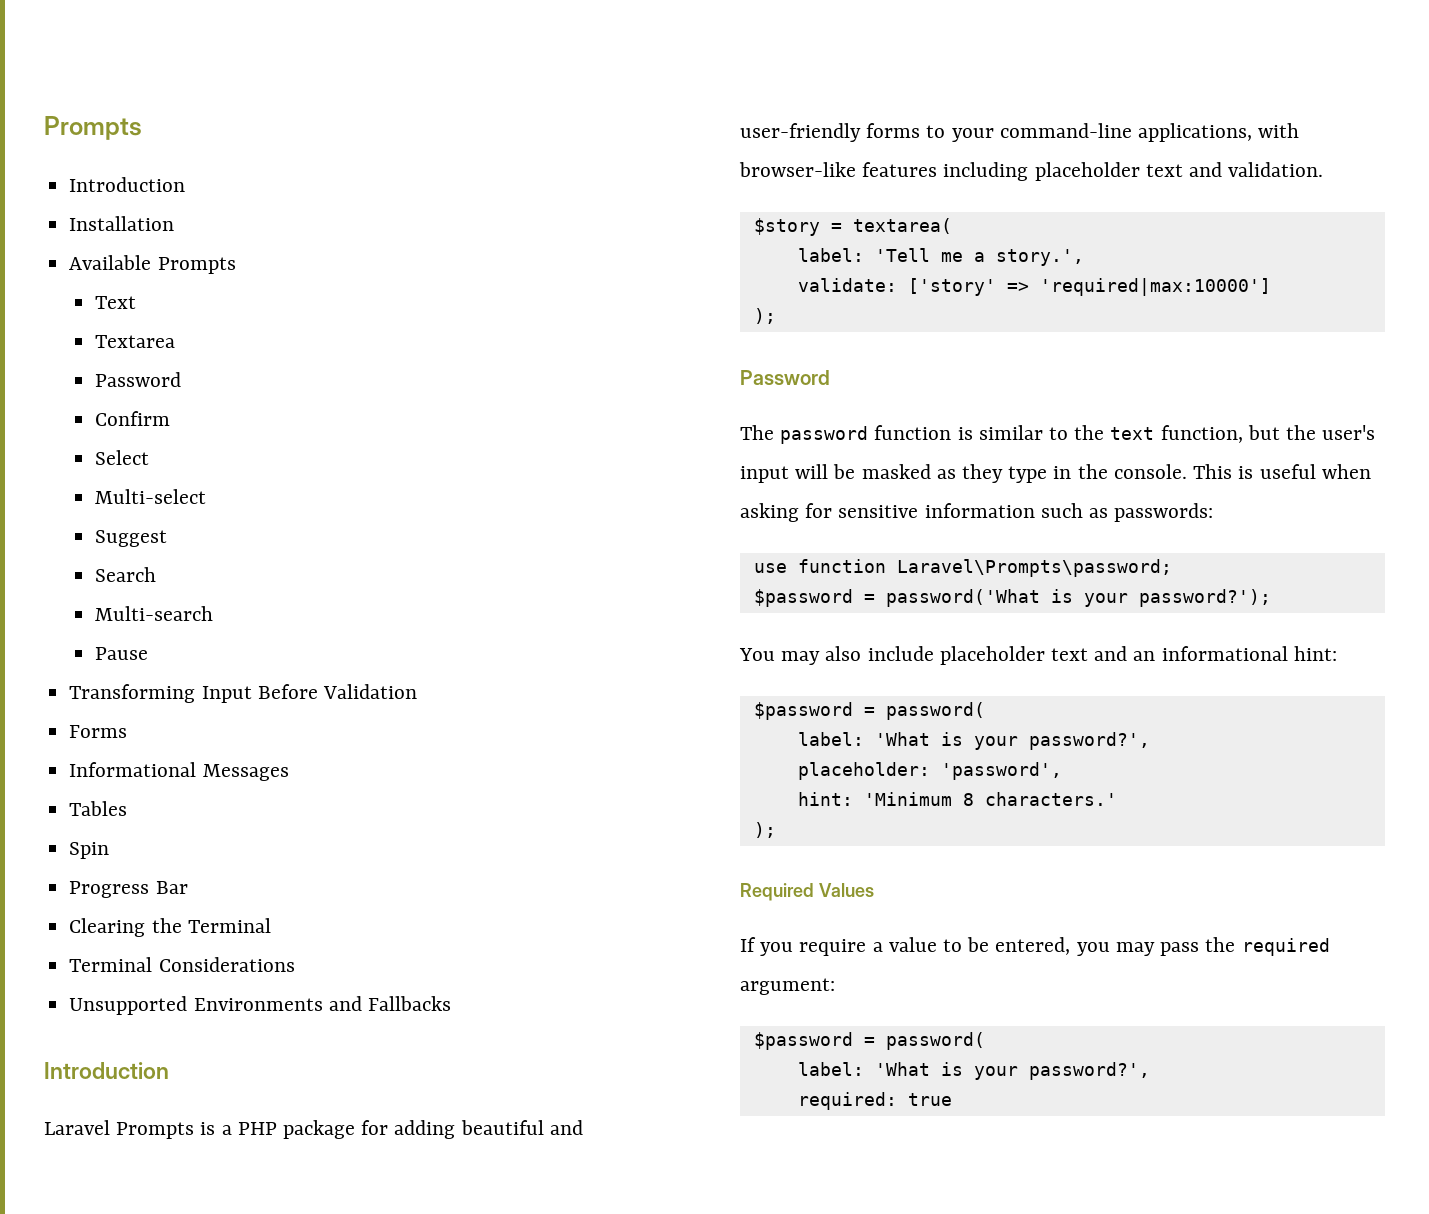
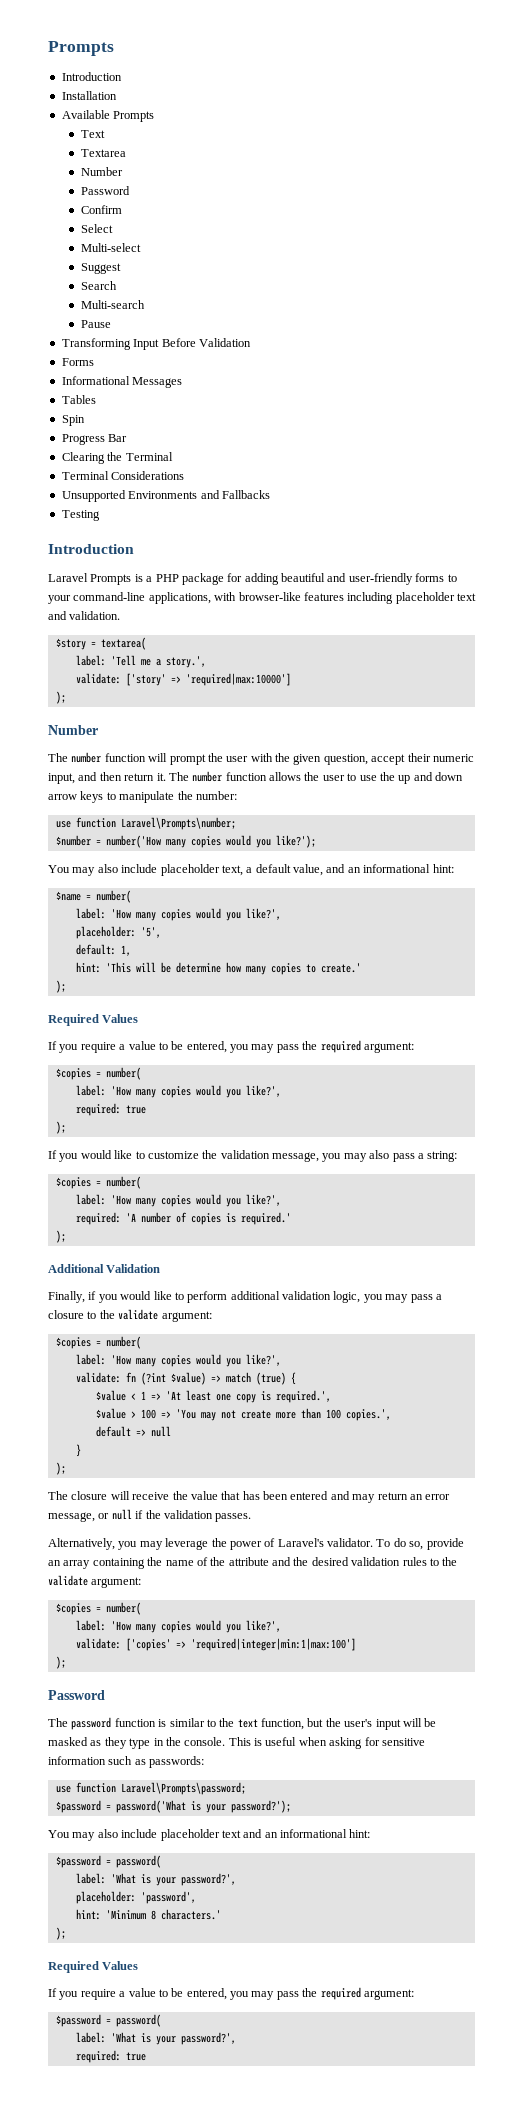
(176, 341) none -> [80,167,123,176] // Number
(451, 1003) none -> [61,510,100,521] // Testing
(776, 316) none -> [48,725,98,735] [48,752,474,765] [48,771,463,784] [48,791,237,803] [55,817,236,830] [55,835,316,848] [48,864,454,876] [55,890,131,903] [75,908,281,921] [75,926,161,939] [75,944,131,956] [75,962,361,975] [55,980,66,993] [48,1014,139,1026] [48,1040,414,1053] [55,1067,141,1080] [75,1085,281,1098] [75,1103,146,1116] [55,1121,66,1134] [48,1150,458,1162] [55,1176,141,1189] [75,1194,281,1207] [75,1212,291,1225] [55,1230,66,1243] [48,1264,161,1273] [48,1291,442,1303] [48,1309,212,1322] [55,1336,141,1349] [75,1354,281,1367] [75,1372,296,1385] [95,1390,331,1403] [95,1408,391,1421] [95,1426,171,1437] [75,1444,81,1457] [55,1462,66,1475] [48,1491,451,1503] [48,1509,252,1522] [48,1538,464,1550] [48,1557,458,1569] [48,1575,142,1588] [55,1602,141,1615] [75,1620,281,1633] [75,1638,356,1651] [55,1656,66,1669] // Number // The number function will prompt the user with the given question, accept their numeric input, and then return it. The number function allows the user to use the up and down arrow keys to manipulate the number: // use function Laravel\Prompts\number; // $number = number('How many copies would you like?'); // You may also include placeholder text, a default value, and an informational hint: // $name = number( // label: 'How many copies would you like?', // placeholder: '5', // default: 1, // hint: 'This will be determine how many copies to create.' // ); // Required Values // If you require a value to be entered, you may pass the required argument: // $copies = number( // label: 'How many copies would you like?', // required: true // ); // If you would like to customize the validation message, you may also pass a string: // $copies = number( // label: 'How many copies would you like?', // required: 'A number of copies is required.' // ); // Additional Validation // Finally, if you would like to perform additional validation logic, you may pass a closure to the validate argument: // $copies = number( // label: 'How many copies would you like?', // validate: fn (?int $value) => match (true) { // $value < 1 => 'At least one copy is required.', // $value > 100 => 'You may not create more than 100 copies.', // default => null // } // ); // The closure will receive the value that has been entered and may return an error message, or null if the validation passes. // Alternatively, you may leverage the power of Laravel's validator. To do so, provide an array containing the name of the attribute and the desired validation rules to the validate argument: // $copies = number( // label: 'How many copies would you like?', // validate: ['copies' => 'required|integer|min:1|max:100'] // );

